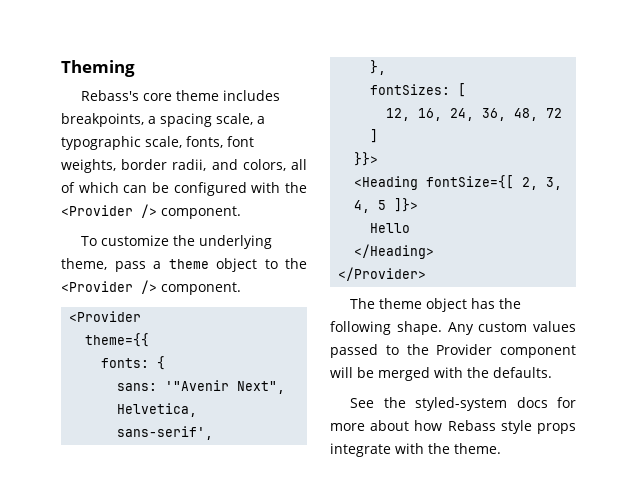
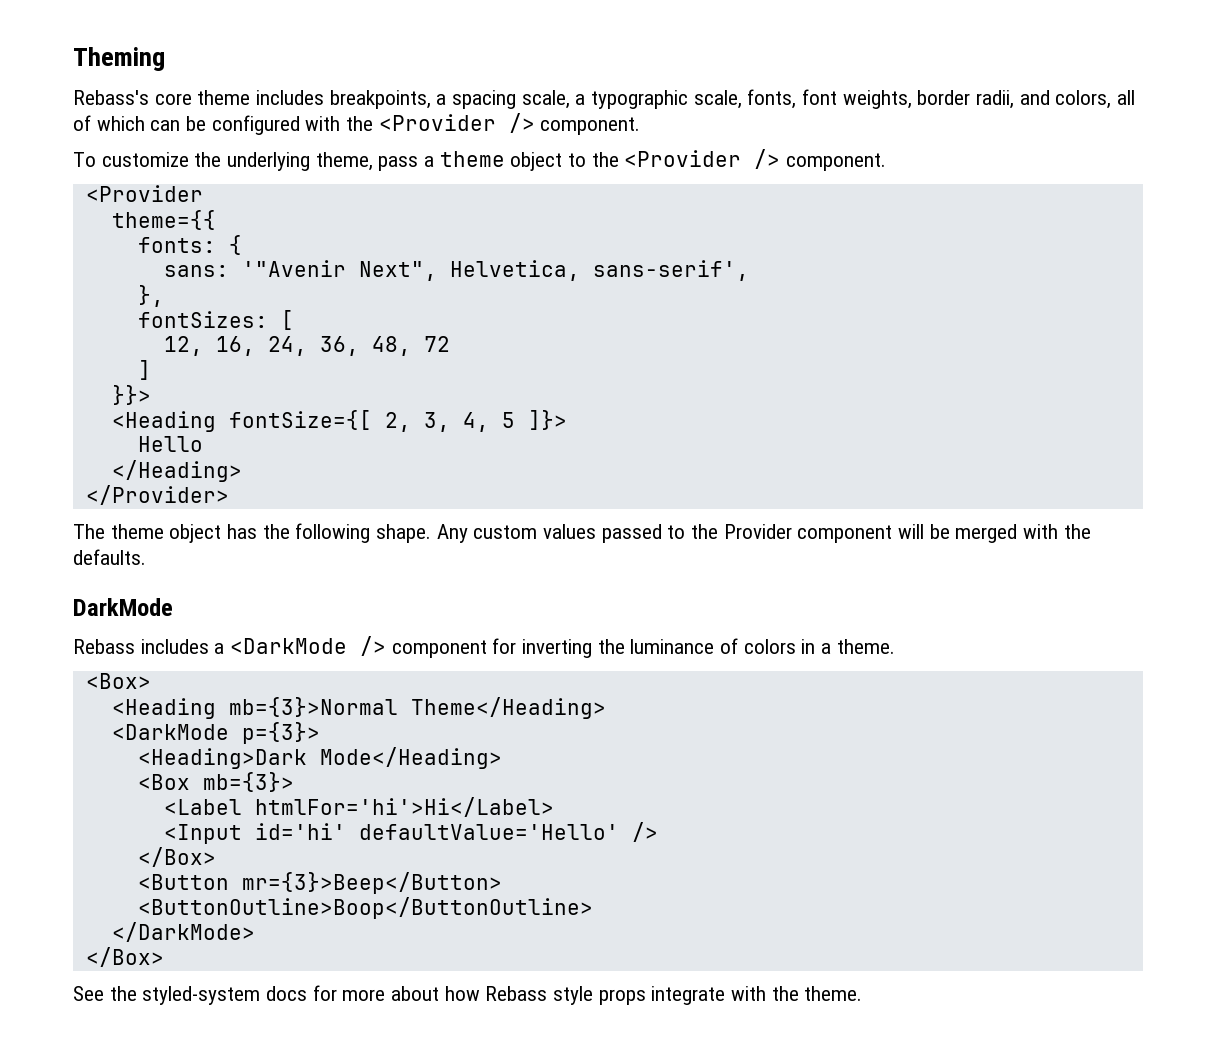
(552, 372) none -> [73,598,173,616] [73,636,895,658] [85,673,151,689] [111,697,606,719] [111,722,320,744] [137,747,502,769] [137,772,294,792] [163,797,554,817] [163,822,658,844] [137,847,216,867] [137,872,502,894] [137,897,593,919] [111,922,255,942] [85,947,164,967] // DarkMode // Rebass includes a <DarkMode /> component for inverting the luminance of colors in a theme. // <Box> // <Heading mb={3}>Normal Theme</Heading> // <DarkMode p={3}> // <Heading>Dark Mode</Heading> // <Box mb={3}> // <Label htmlFor='hi'>Hi</Label> // <Input id='hi' defaultValue='Hello' /> // </Box> // <Button mr={3}>Beep</Button> // <ButtonOutline>Boop</ButtonOutline> // </DarkMode> // </Box>

